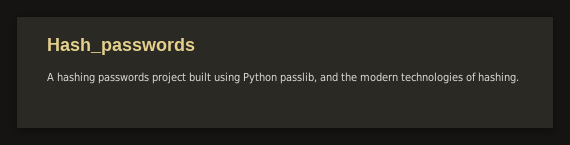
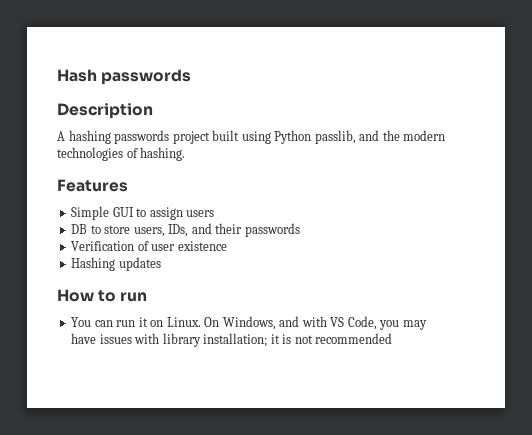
[47,38,195,55] Hash_passwords -> [57,69,192,85] [57,103,153,119] Hash passwords // Description
(519, 78) none -> [57,179,128,192] [71,206,215,220] [71,223,300,237] [71,241,227,251] [71,257,161,271] [57,289,148,302] [71,316,427,330] [71,333,393,347] // Features // Simple GUI to assign users // DB to store users, IDs, and their passwords // Verification of user existence // Hashing updates // How to run // You can run it on Linux. On Windows, and with VS Code, you may have issues with library installation; it is not recommended

